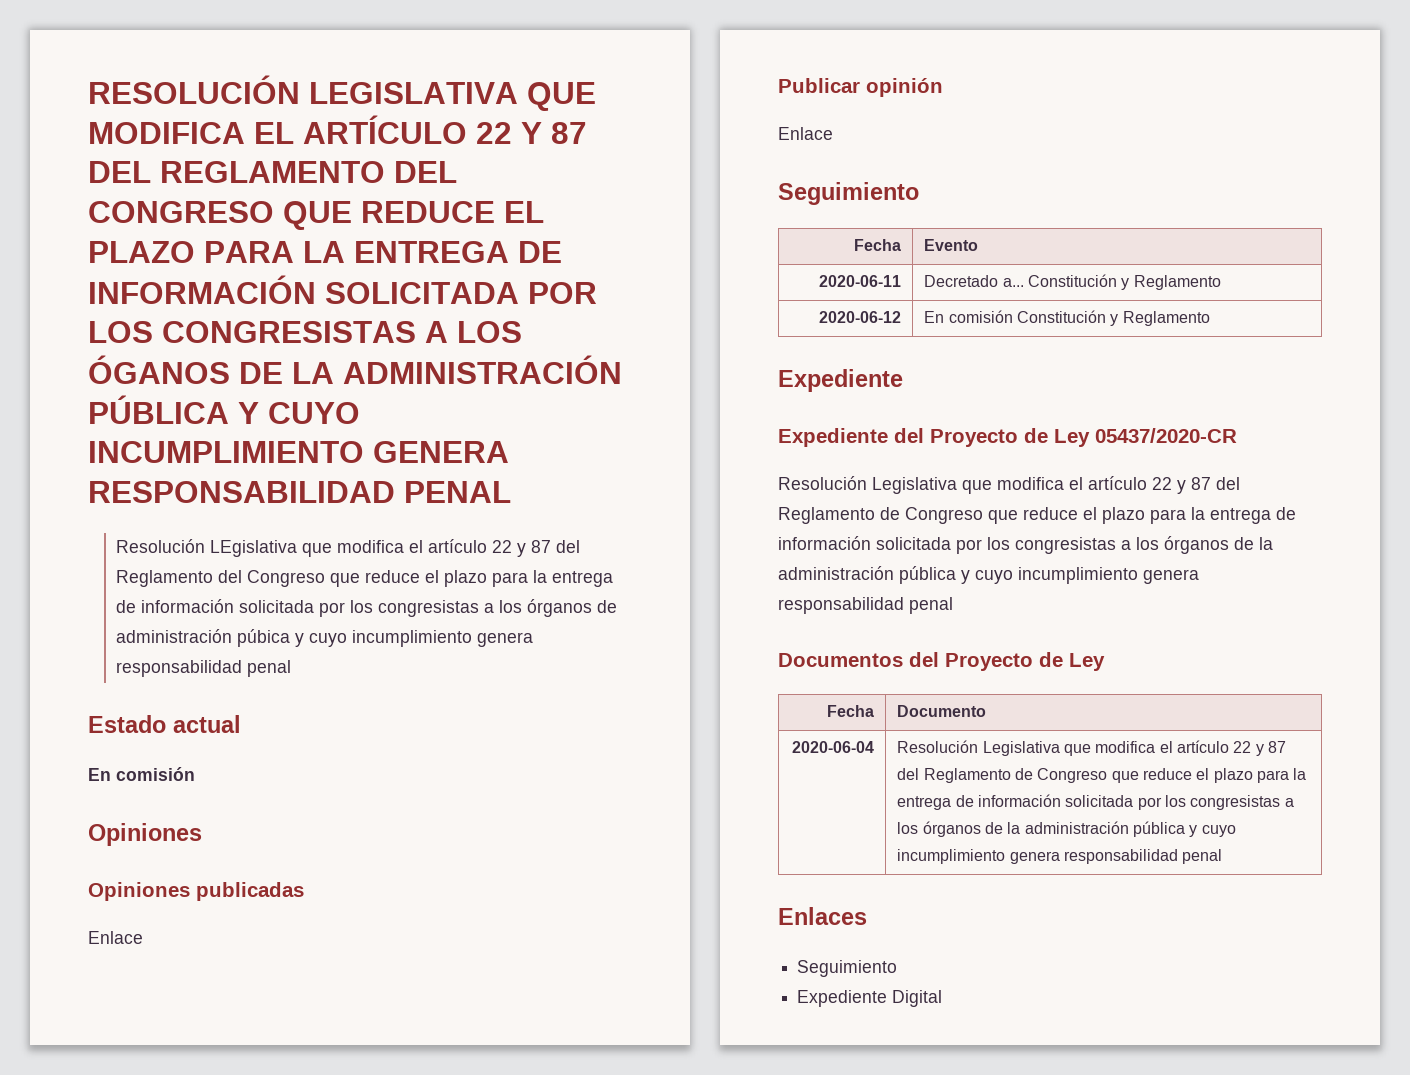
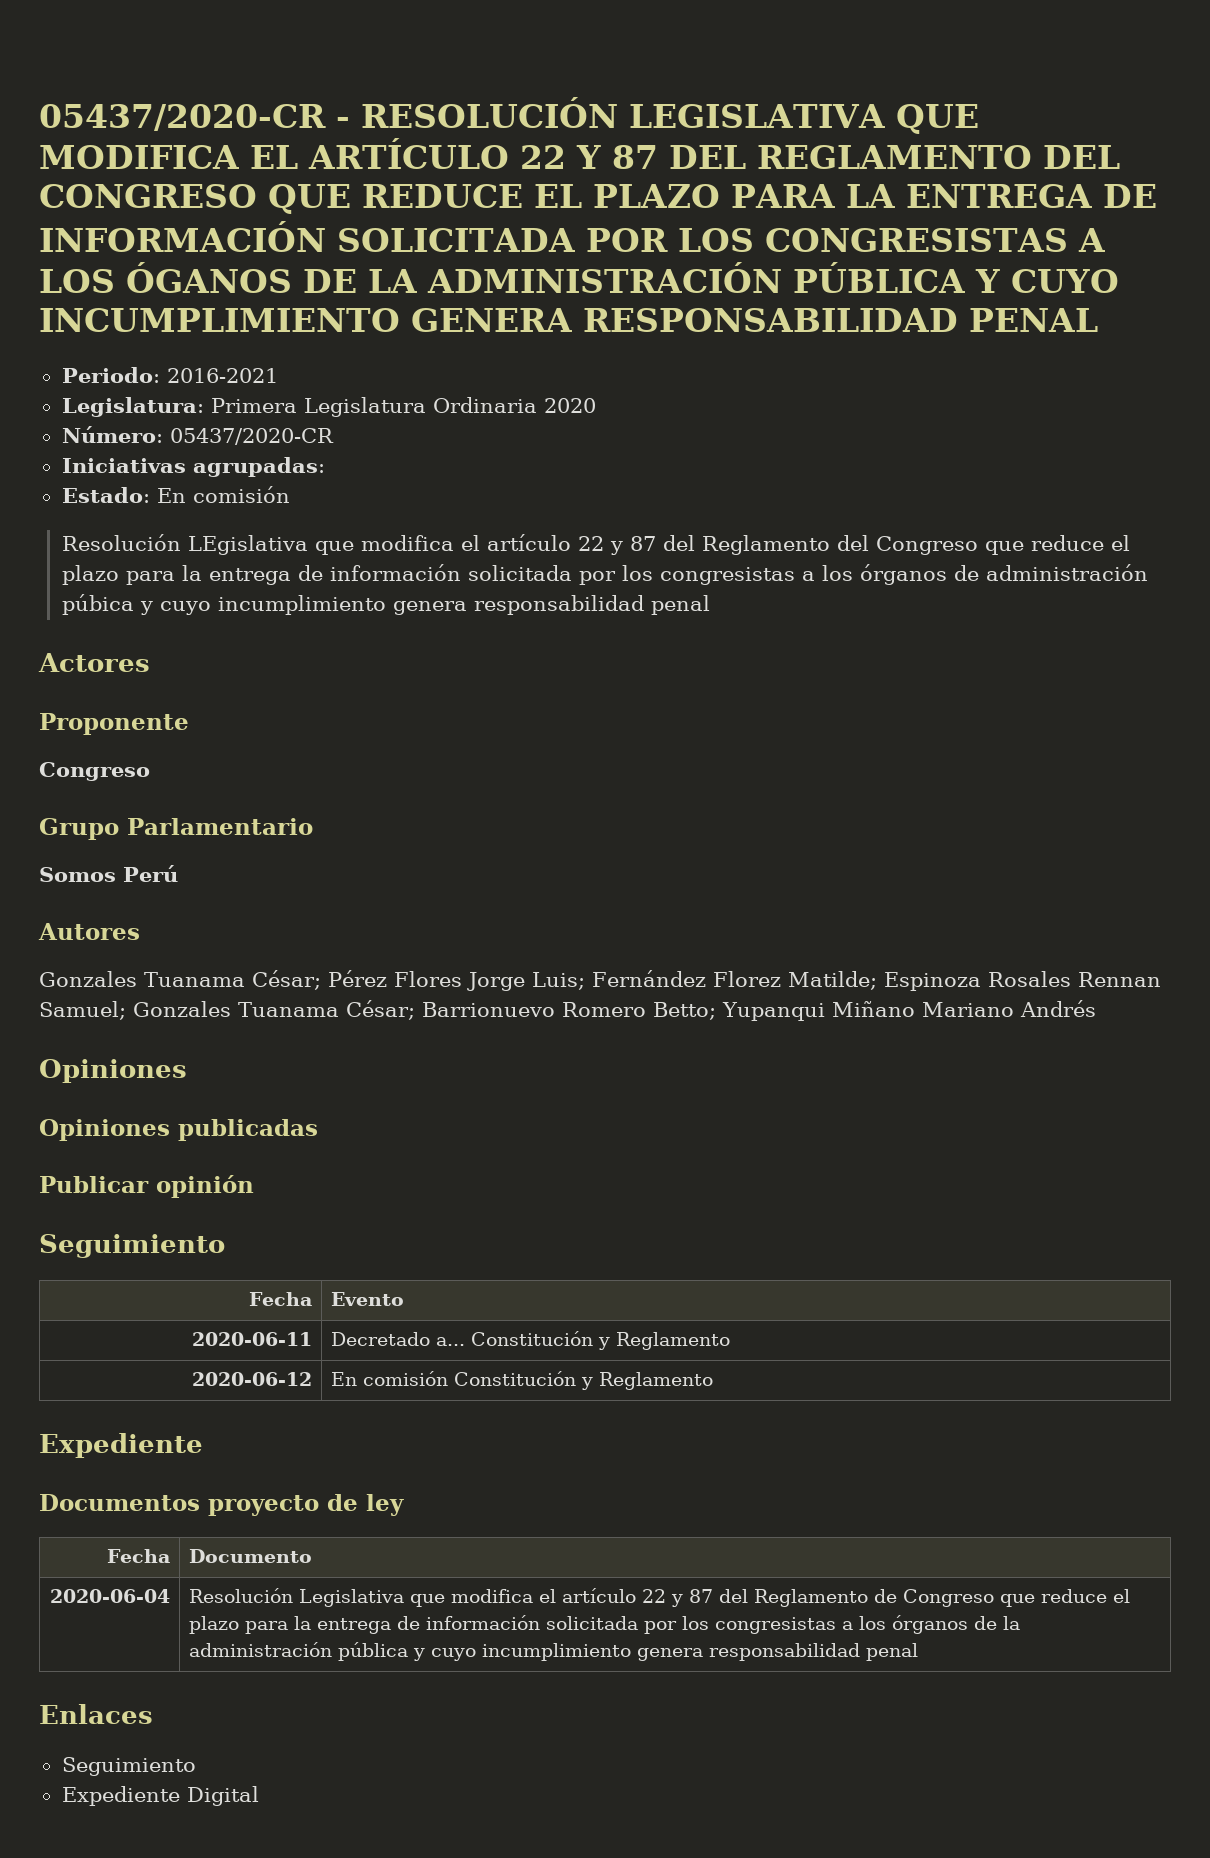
(88, 89) none -> [39,104,350,131] 05437/2020-CR -
(511, 492) none -> [61,367,278,383] [61,397,596,417] [61,426,334,445] [61,457,325,477] [61,486,290,503] // Periodo: 2016-2021 // Legislatura: Primera Legislatura Ordinaria 2020 // Número: 05437/2020-CR // Iniciativas agrupadas: // Estado: En comisión
[88,715,241,733] [88,767,195,781] Estado actual // En comisión -> [38,653,150,672] [39,713,189,735] [39,762,150,781] [39,818,313,840] [39,865,178,882] [38,923,140,940] [39,970,1161,991] [39,1000,1096,1021] Actores // Proponente // Congreso // Grupo Parlamentario // Somos Perú // Autores // Gonzales Tuanama César; Pérez Flores Jorge Luis; Fernández Florez Matilde; Espinoza Rosales Rennan Samuel; Gonzales Tuanama César; Barrionuevo Romero Betto; Yupanqui Miñano Mariano Andrés
[88,931,143,944] // Enlace -> (318, 1130) none
[778,127,833,140] // Enlace -> (254, 1186) none
[778,428,1237,447] [778,476,1240,494] [778,507,1296,524] [778,536,1273,554] [778,566,1199,584] [778,597,953,614] [778,652,1105,671] Expediente del Proyecto de Ley 05437/2020-CR // Resolución Legislativa que modifica el artículo 22 y 87 del Reglamento de Congreso que reduce el plazo para la entrega de información solicitada por los congresistas a los órganos de la administración pública y cuyo incumplimiento genera responsabilidad penal // Documentos del Proyecto de Ley -> [39,1494,404,1516] Documentos proyecto de ley

